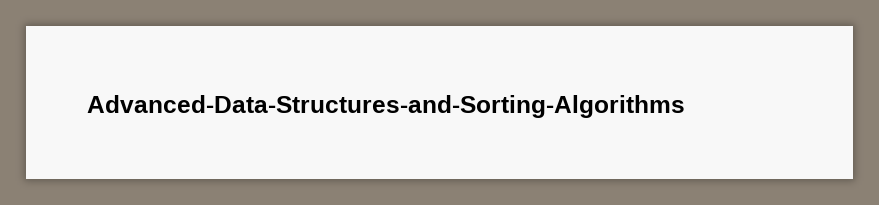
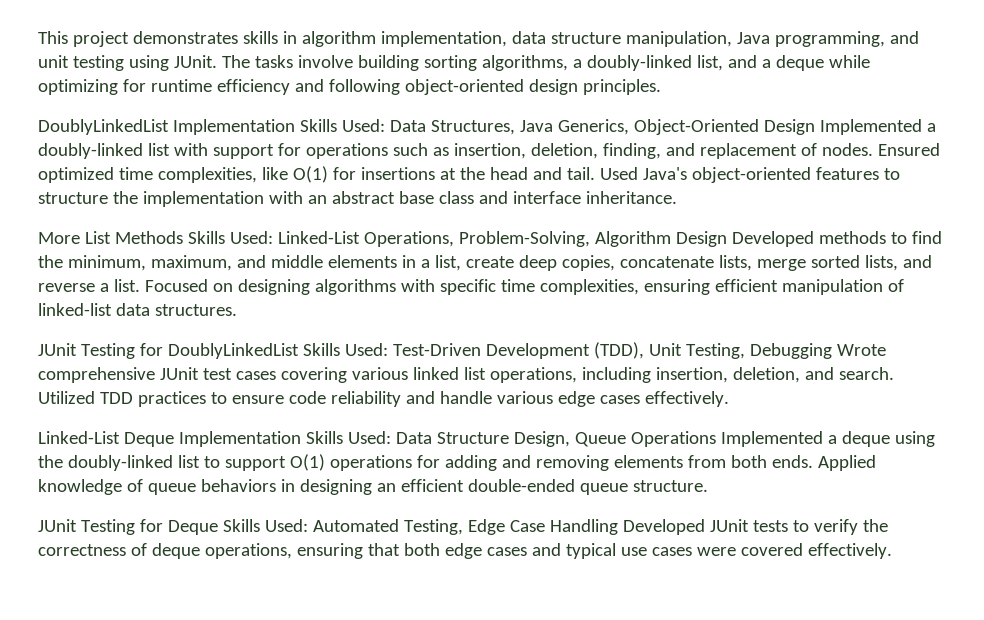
[87,95,685,118] Advanced-Data-Structures-and-Sorting-Algorithms -> [38,31,919,47] [38,55,870,71] [38,79,661,95] [38,119,936,135] [38,143,940,159] [38,166,900,183] [38,191,677,207] [38,231,942,247] [38,255,932,271] [38,279,904,295] [38,303,237,316] [38,342,886,359] [38,367,894,383] [38,391,729,407] [38,431,935,447] [38,454,876,471] [38,479,708,495] [38,519,888,535] [38,543,892,559] This project demonstrates skills in algorithm implementation, data structure manipulation, Java programming, and unit testing using JUnit. The tasks involve building sorting algorithms, a doubly-linked list, and a deque while optimizing for runtime efficiency and following object-oriented design principles. // DoublyLinkedList Implementation Skills Used: Data Structures, Java Generics, Object-Oriented Design Implemented a doubly-linked list with support for operations such as insertion, deletion, finding, and replacement of nodes. Ensured optimized time complexities, like O(1) for insertions at the head and tail. Used Java's object-oriented features to structure the implementation with an abstract base class and interface inheritance. // More List Methods Skills Used: Linked-List Operations, Problem-Solving, Algorithm Design Developed methods to find the minimum, maximum, and middle elements in a list, create deep copies, concatenate lists, merge sorted lists, and reverse a list. Focused on designing algorithms with specific time complexities, ensuring efficient manipulation of linked-list data structures. // JUnit Testing for DoublyLinkedList Skills Used: Test-Driven Development (TDD), Unit Testing, Debugging Wrote comprehensive JUnit test cases covering various linked list operations, including insertion, deletion, and search. Utilized TDD practices to ensure code reliability and handle various edge cases effectively. // Linked-List Deque Implementation Skills Used: Data Structure Design, Queue Operations Implemented a deque using the doubly-linked list to support O(1) operations for adding and removing elements from both ends. Applied knowledge of queue behaviors in designing an efficient double-ended queue structure. // JUnit Testing for Deque Skills Used: Automated Testing, Edge Case Handling Developed JUnit tests to verify the correctness of deque operations, ensuring that both edge cases and typical use cases were covered effectively.

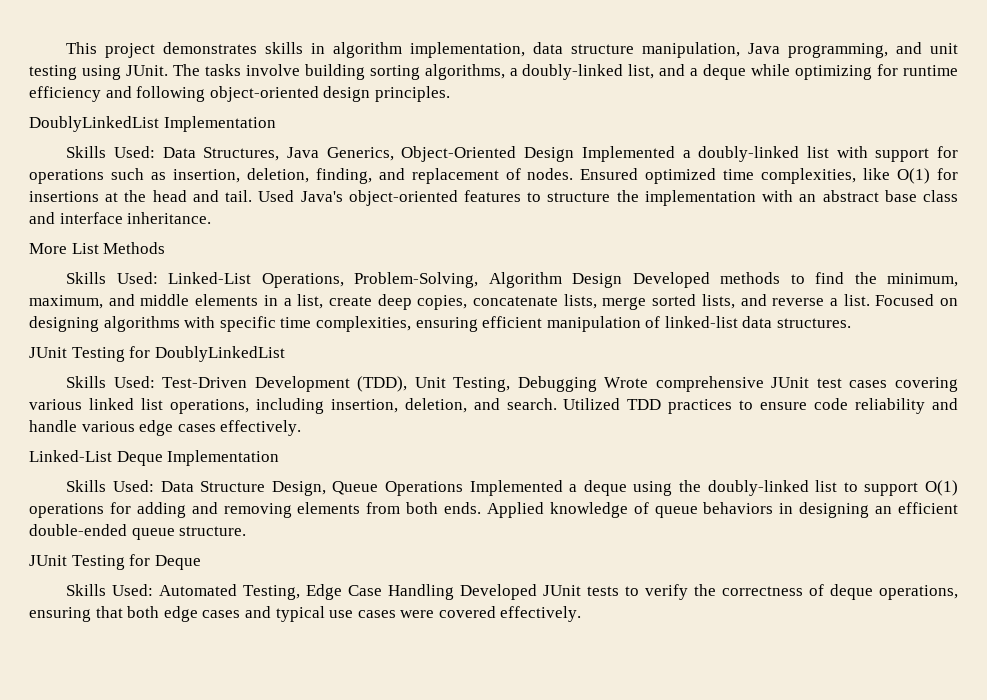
(295, 127) none -> (276, 124) //
(183, 237) none -> (166, 248) //
(299, 351) none -> (285, 354) //
(301, 439) none -> (280, 458) //
(218, 527) none -> (201, 562) //

